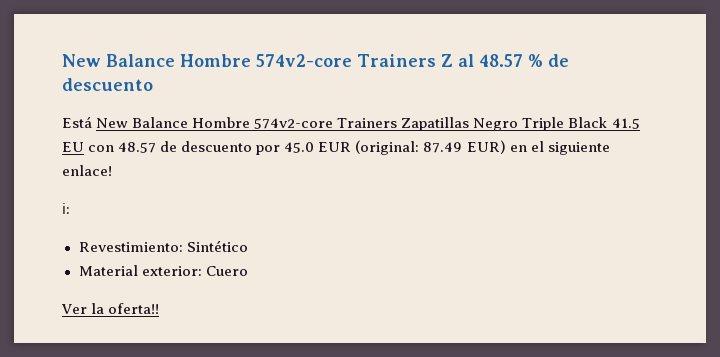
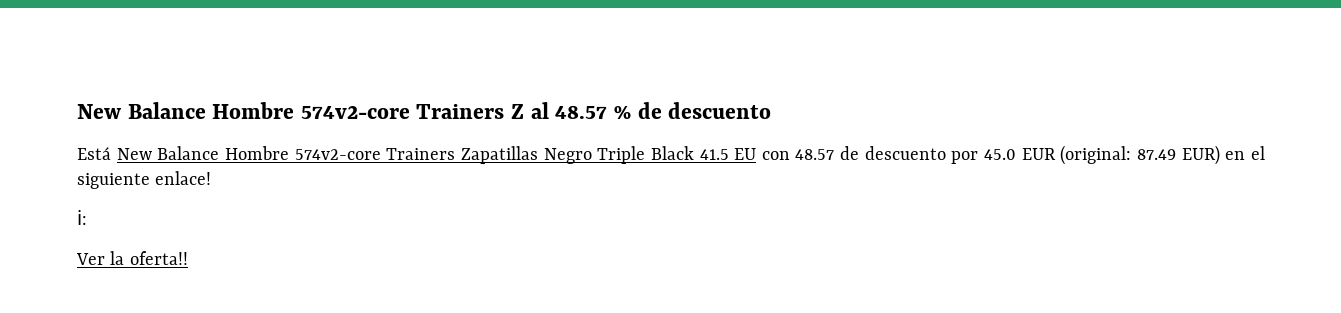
[78,240,248,252] [78,265,248,276] // Revestimiento: Sintético // Material exterior: Cuero -> (87, 217) none

